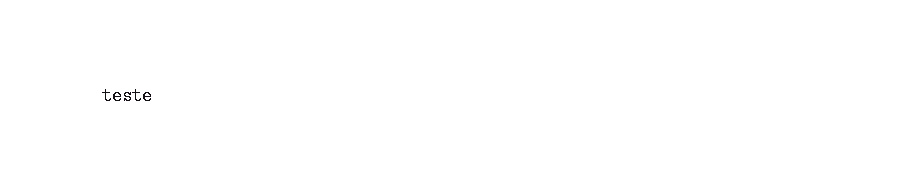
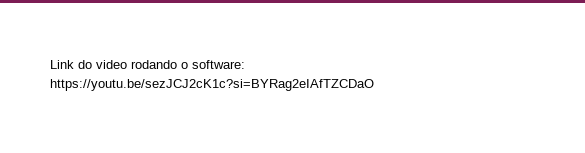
[102,87,152,105] teste -> [50,60,245,69] [50,79,374,91] Link do video rodando o software: https://youtu.be/sezJCJ2cK1c?si=BYRag2eIAfTZCDaO

